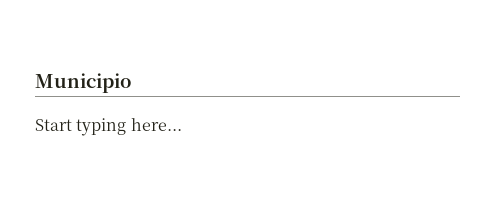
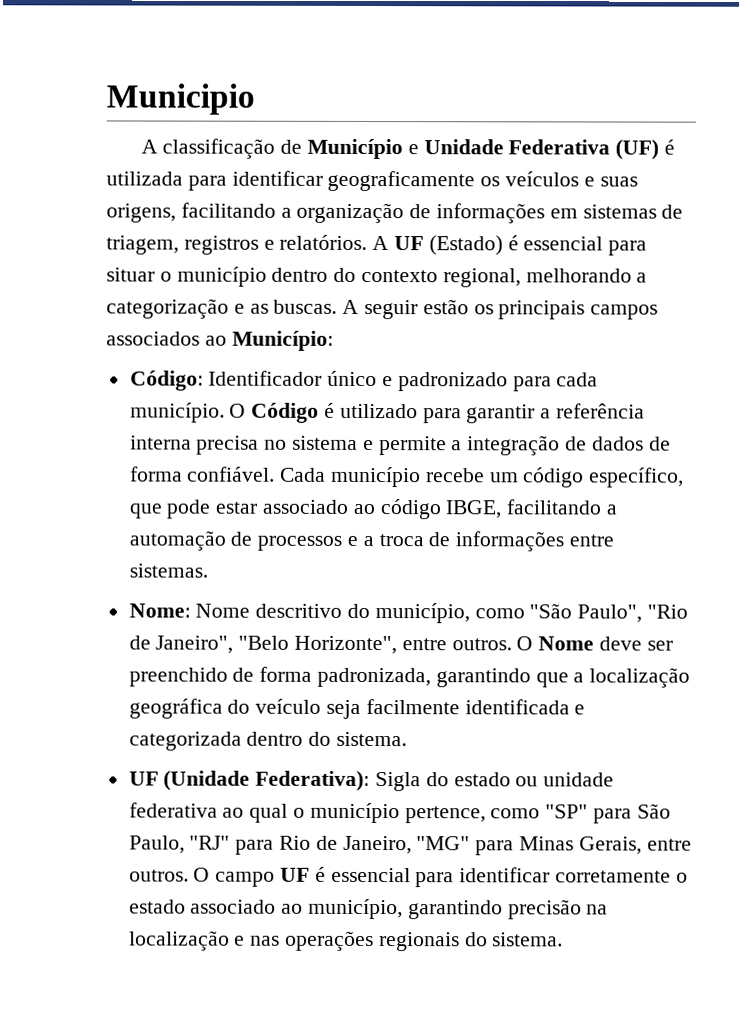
[35,118,182,136] Start typing here... -> [140,138,675,160] [106,170,638,192] [106,202,684,224] [106,234,648,256] [106,266,648,288] [106,298,659,320] [106,330,334,351] [129,370,599,392] [129,402,646,424] [129,435,671,456] [129,466,685,488] [128,499,619,520] [128,530,615,552] [128,563,208,578] [128,603,689,624] [128,635,673,655] [128,666,691,688] [128,698,586,719] [128,731,408,751] [128,770,615,792] [128,802,671,824] [128,835,692,856] [128,866,688,888] [128,898,609,920] [128,930,564,952] A classificação de Município e Unidade Federativa (UF) é utilizada para identificar geograficamente os veículos e suas origens, facilitando a organização de informações em sistemas de triagem, registros e relatórios. A UF (Estado) é essencial para situar o município dentro do contexto regional, melhorando a categorização e as buscas. A seguir estão os principais campos associados ao Município: // Código: Identificador único e padronizado para cada município. O Código é utilizado para garantir a referência interna precisa no sistema e permite a integração de dados de forma confiável. Cada município recebe um código específico, que pode estar associado ao código IBGE, facilitando a automação de processos e a troca de informações entre sistemas. // Nome: Nome descritivo do município, como "São Paulo", "Rio de Janeiro", "Belo Horizonte", entre outros. O Nome deve ser preenchido de forma padronizada, garantindo que a localização geográfica do veículo seja facilmente identificada e categorizada dentro do sistema. // UF (Unidade Federativa): Sigla do estado ou unidade federativa ao qual o município pertence, como "SP" para São Paulo, "RJ" para Rio de Janeiro, "MG" para Minas Gerais, entre outros. O campo UF é essencial para identificar corretamente o estado associado ao município, garantindo precisão na localização e nas operações regionais do sistema.

